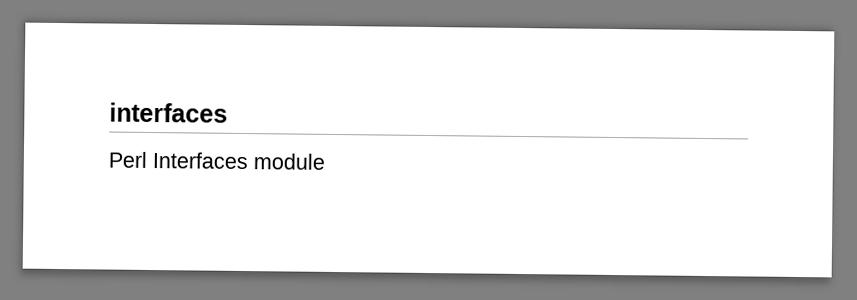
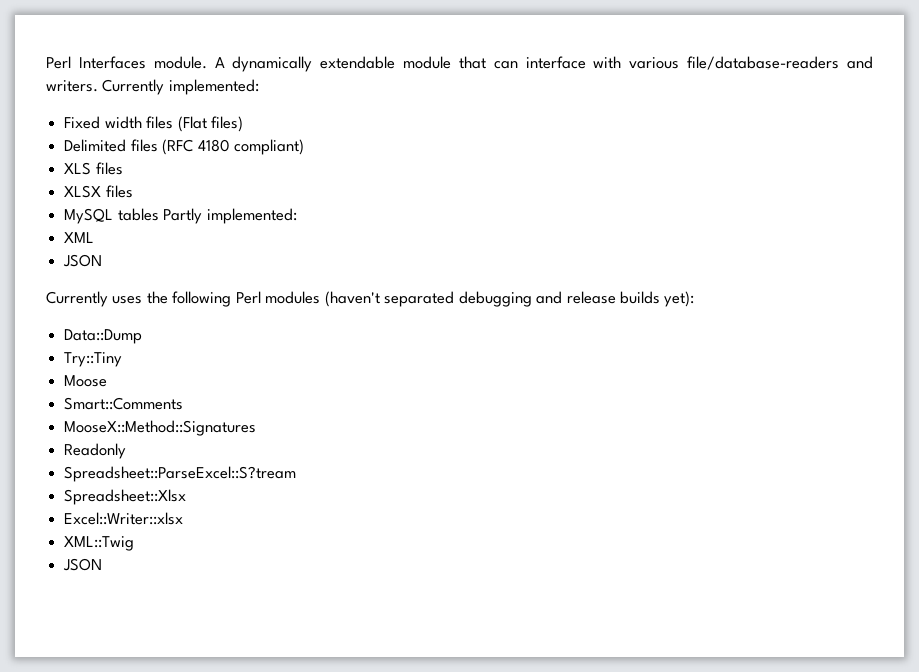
[109,102,228,123] interfaces // -> (46, 62) none
[253,153,325,170] module -> [153,56,873,72] [46,79,259,95] [64,116,243,132] [64,139,304,155] [64,162,123,175] [64,185,133,198] [64,208,297,224] [64,232,95,243] [63,254,103,267] [46,291,695,307] [64,329,143,344] [64,352,123,367] [64,375,108,387] [64,397,184,410] [64,420,257,436] [64,443,127,459] [64,466,297,482] [64,489,187,505] [64,512,184,525] [64,536,135,551] [63,558,103,571] module. A dynamically extendable module that can interface with various file/database-readers and writers. Currently implemented: // Fixed width files (Flat files) // Delimited files (RFC 4180 compliant) // XLS files // XLSX files // MySQL tables Partly implemented: // XML // JSON // Currently uses the following Perl modules (haven't separated debugging and release builds yet): // Data::Dump // Try::Tiny // Moose // Smart::Comments // MooseX::Method::Signatures // Readonly // Spreadsheet::ParseExcel::S?tream // Spreadsheet::Xlsx // Excel::Writer::xlsx // XML::Twig // JSON

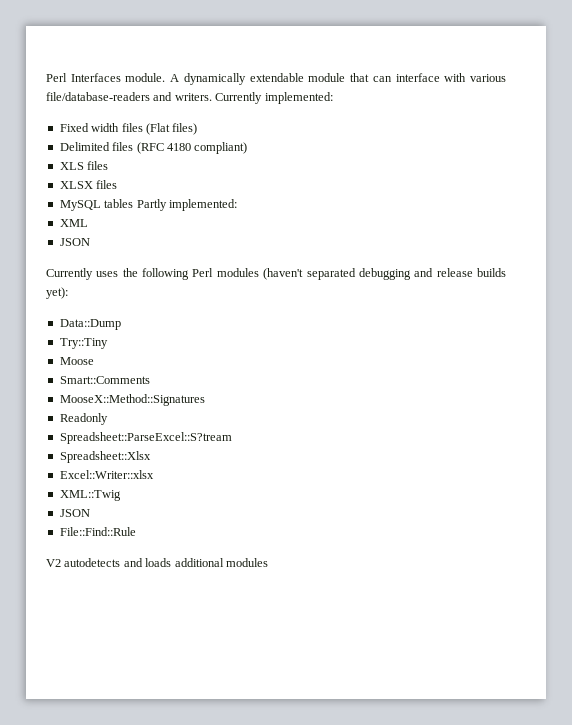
(103, 564) none -> [59,527,136,536] [46,558,268,567] // File::Find::Rule // V2 autodetects and loads additional modules

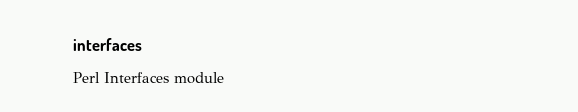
(46, 77) none -> [73,38,142,51] interfaces //
[125,73,507,85] [46,92,333,104] [59,123,198,135] [59,142,248,154] [59,161,109,170] [59,180,118,189] [59,199,237,211] [59,219,88,227] [59,238,90,246] [46,268,507,280] [46,287,68,299] [59,319,121,330] [59,338,108,349] [59,357,94,365] [59,376,150,384] [59,394,205,406] [59,413,108,425] [59,432,232,444] [59,451,151,463] [59,470,154,479] [59,490,121,501] [59,509,90,517] [59,527,136,536] [46,558,268,567] module. A dynamically extendable module that can interface with various file/database-readers and writers. Currently implemented: // Fixed width files (Flat files) // Delimited files (RFC 4180 compliant) // XLS files // XLSX files // MySQL tables Partly implemented: // XML // JSON // Currently uses the following Perl modules (haven't separated debugging and release builds yet): // Data::Dump // Try::Tiny // Moose // Smart::Comments // MooseX::Method::Signatures // Readonly // Spreadsheet::ParseExcel::S?tream // Spreadsheet::Xlsx // Excel::Writer::xlsx // XML::Twig // JSON // File::Find::Rule // V2 autodetects and loads additional modules -> [174,72,224,84] module

